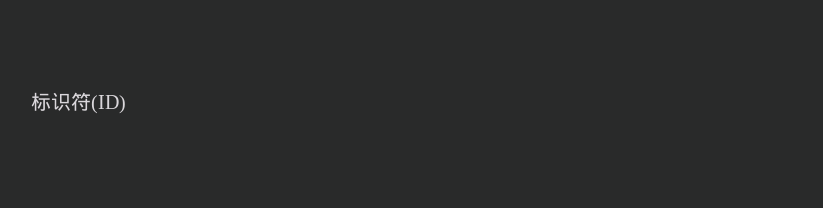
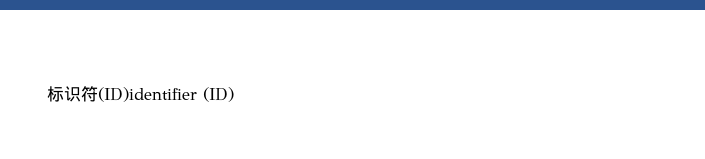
(91, 101) none -> [98,87,197,102] (ID)identifier

